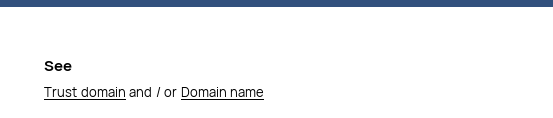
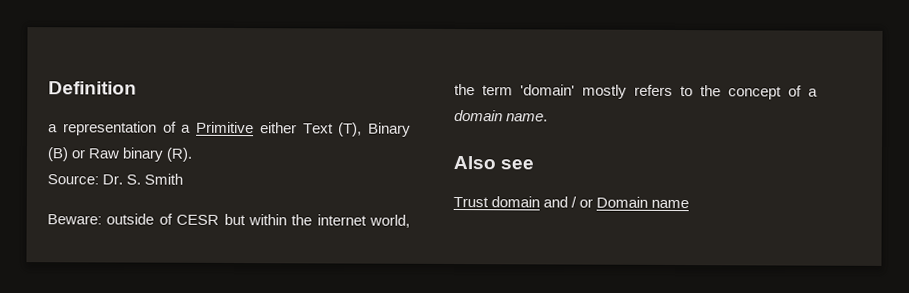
[44,61,72,71] See -> [48,81,137,95] [48,121,411,137] [47,147,193,162] [47,173,184,185] [47,213,410,228] [454,83,818,100] [454,109,549,122] [453,155,535,170] Definition // a representation of a Primitive either Text (T), Binary (B) or Raw binary (R). // Source: Dr. S. Smith // Beware: outside of CESR but within the internet world, the term 'domain' mostly refers to the concept of a domain name. // Also see

